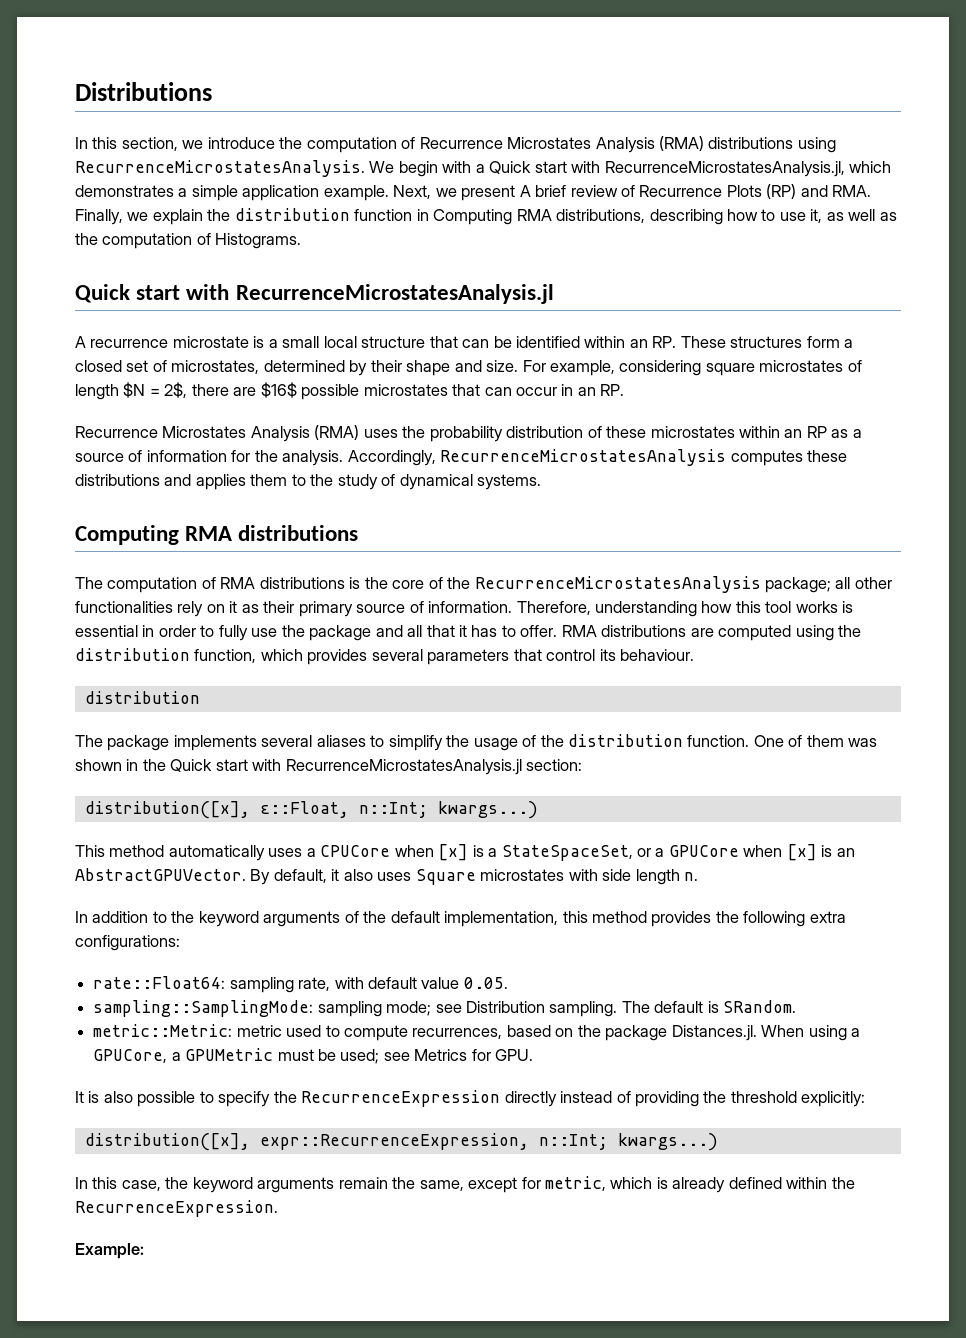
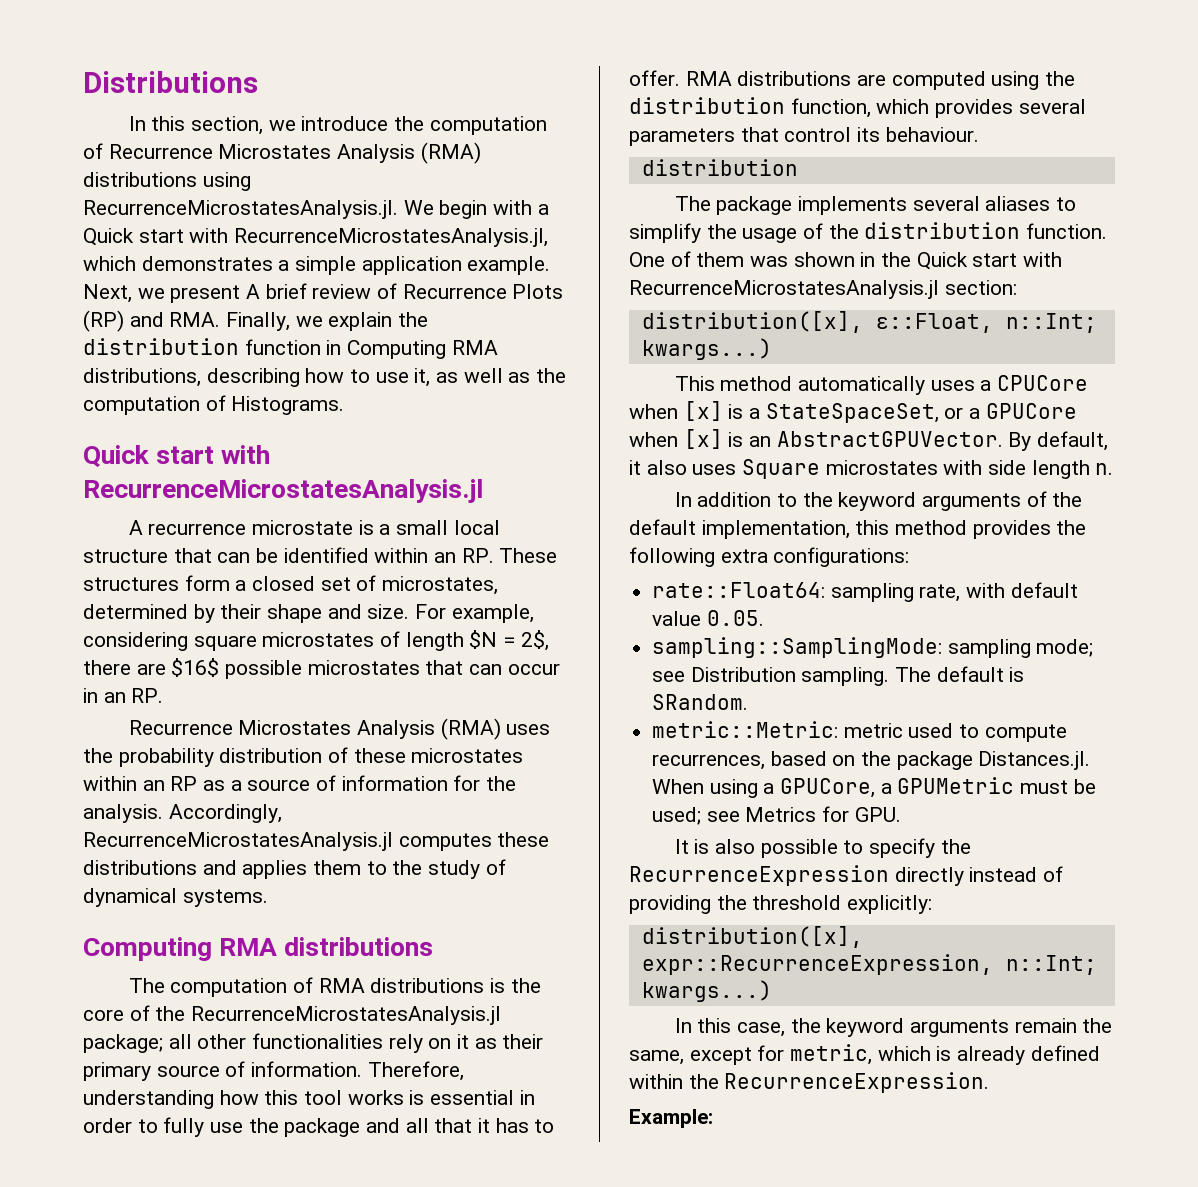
[75,160,365,177] RecurrenceMicrostatesAnalysis. -> [83,200,398,219] RecurrenceMicrostatesAnalysis.jl.
[440,449,727,466] RecurrenceMicrostatesAnalysis -> [83,832,393,851] RecurrenceMicrostatesAnalysis.jl
[474,576,761,593] RecurrenceMicrostatesAnalysis -> [191,1006,502,1025] RecurrenceMicrostatesAnalysis.jl

